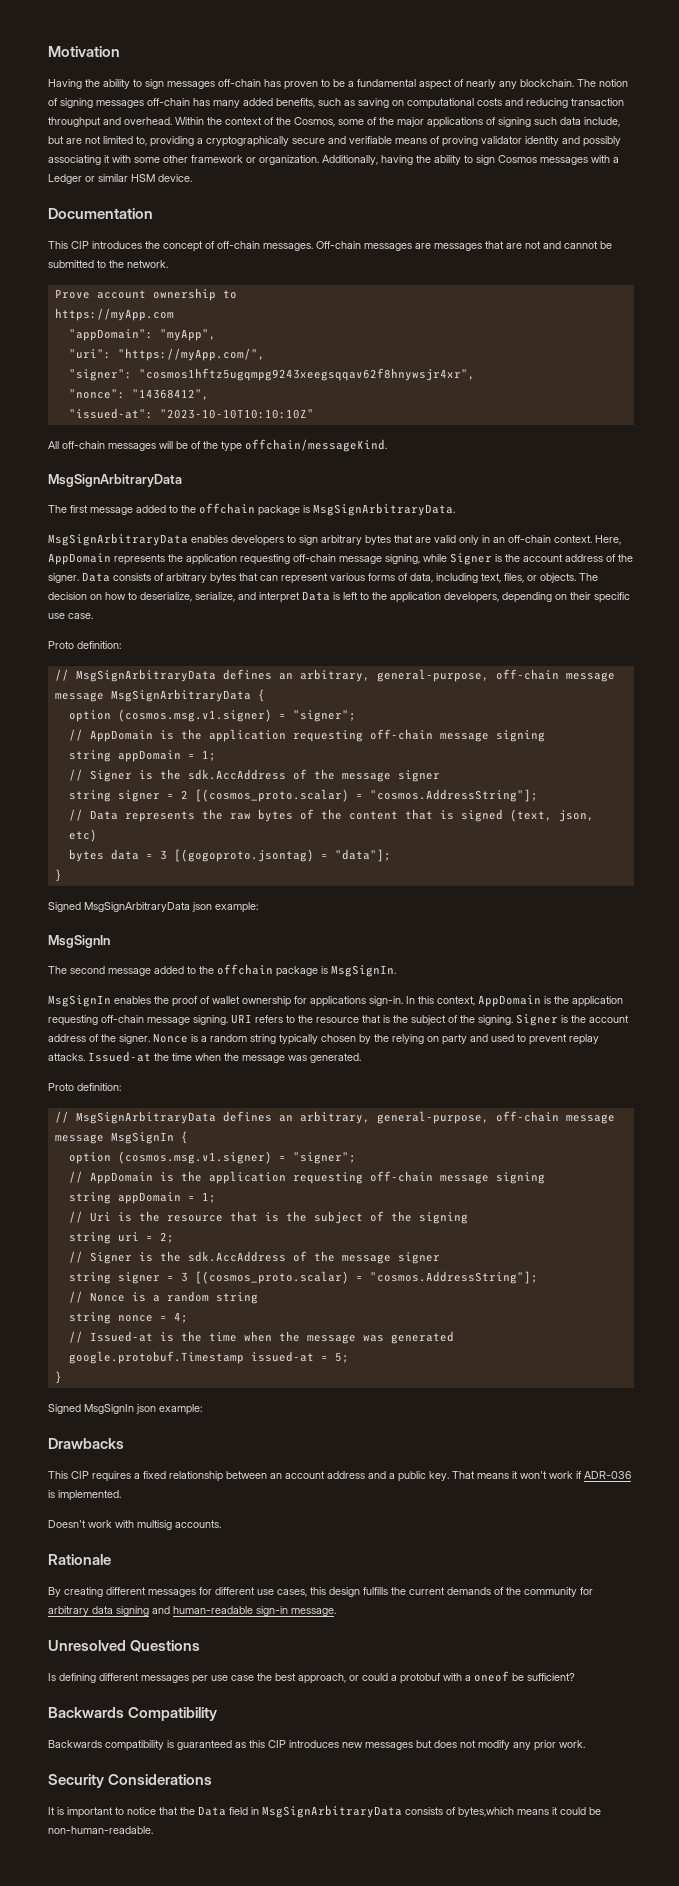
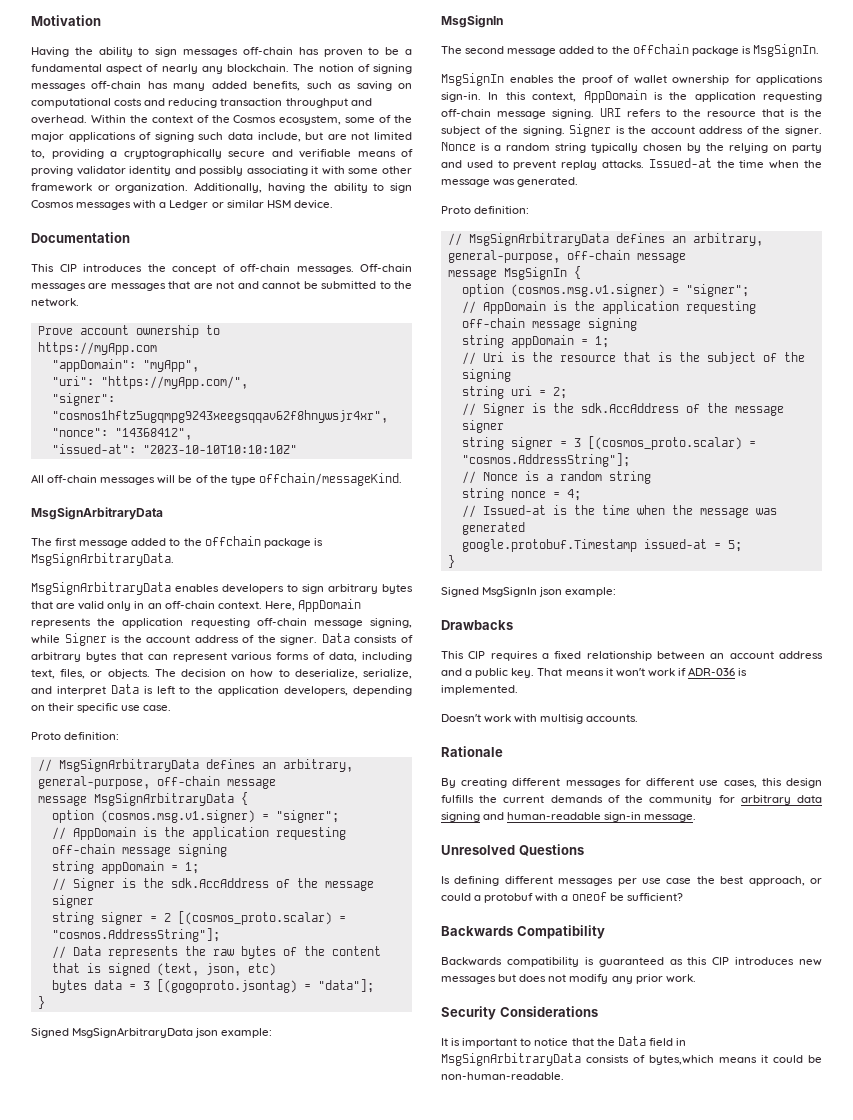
[294,117,335,127] Cosmos, -> [233,115,342,125] Cosmos ecosystem,

